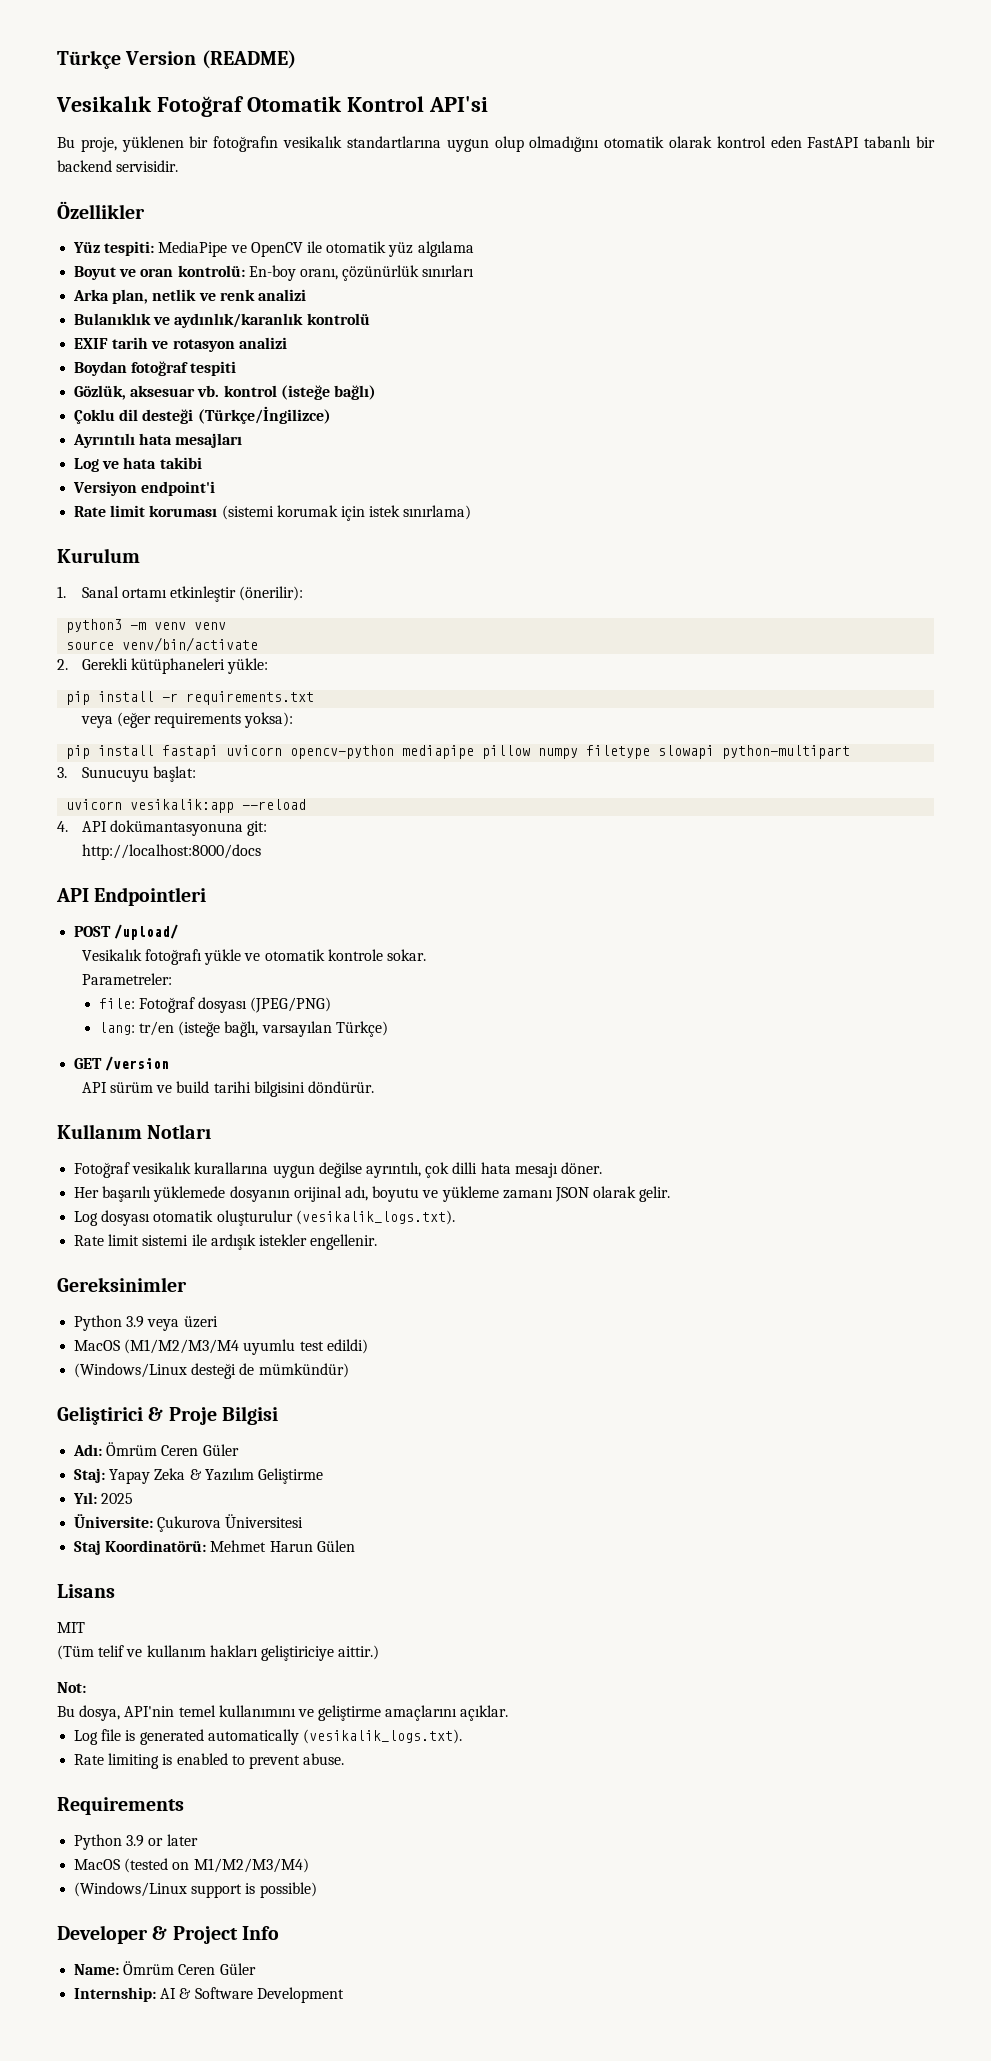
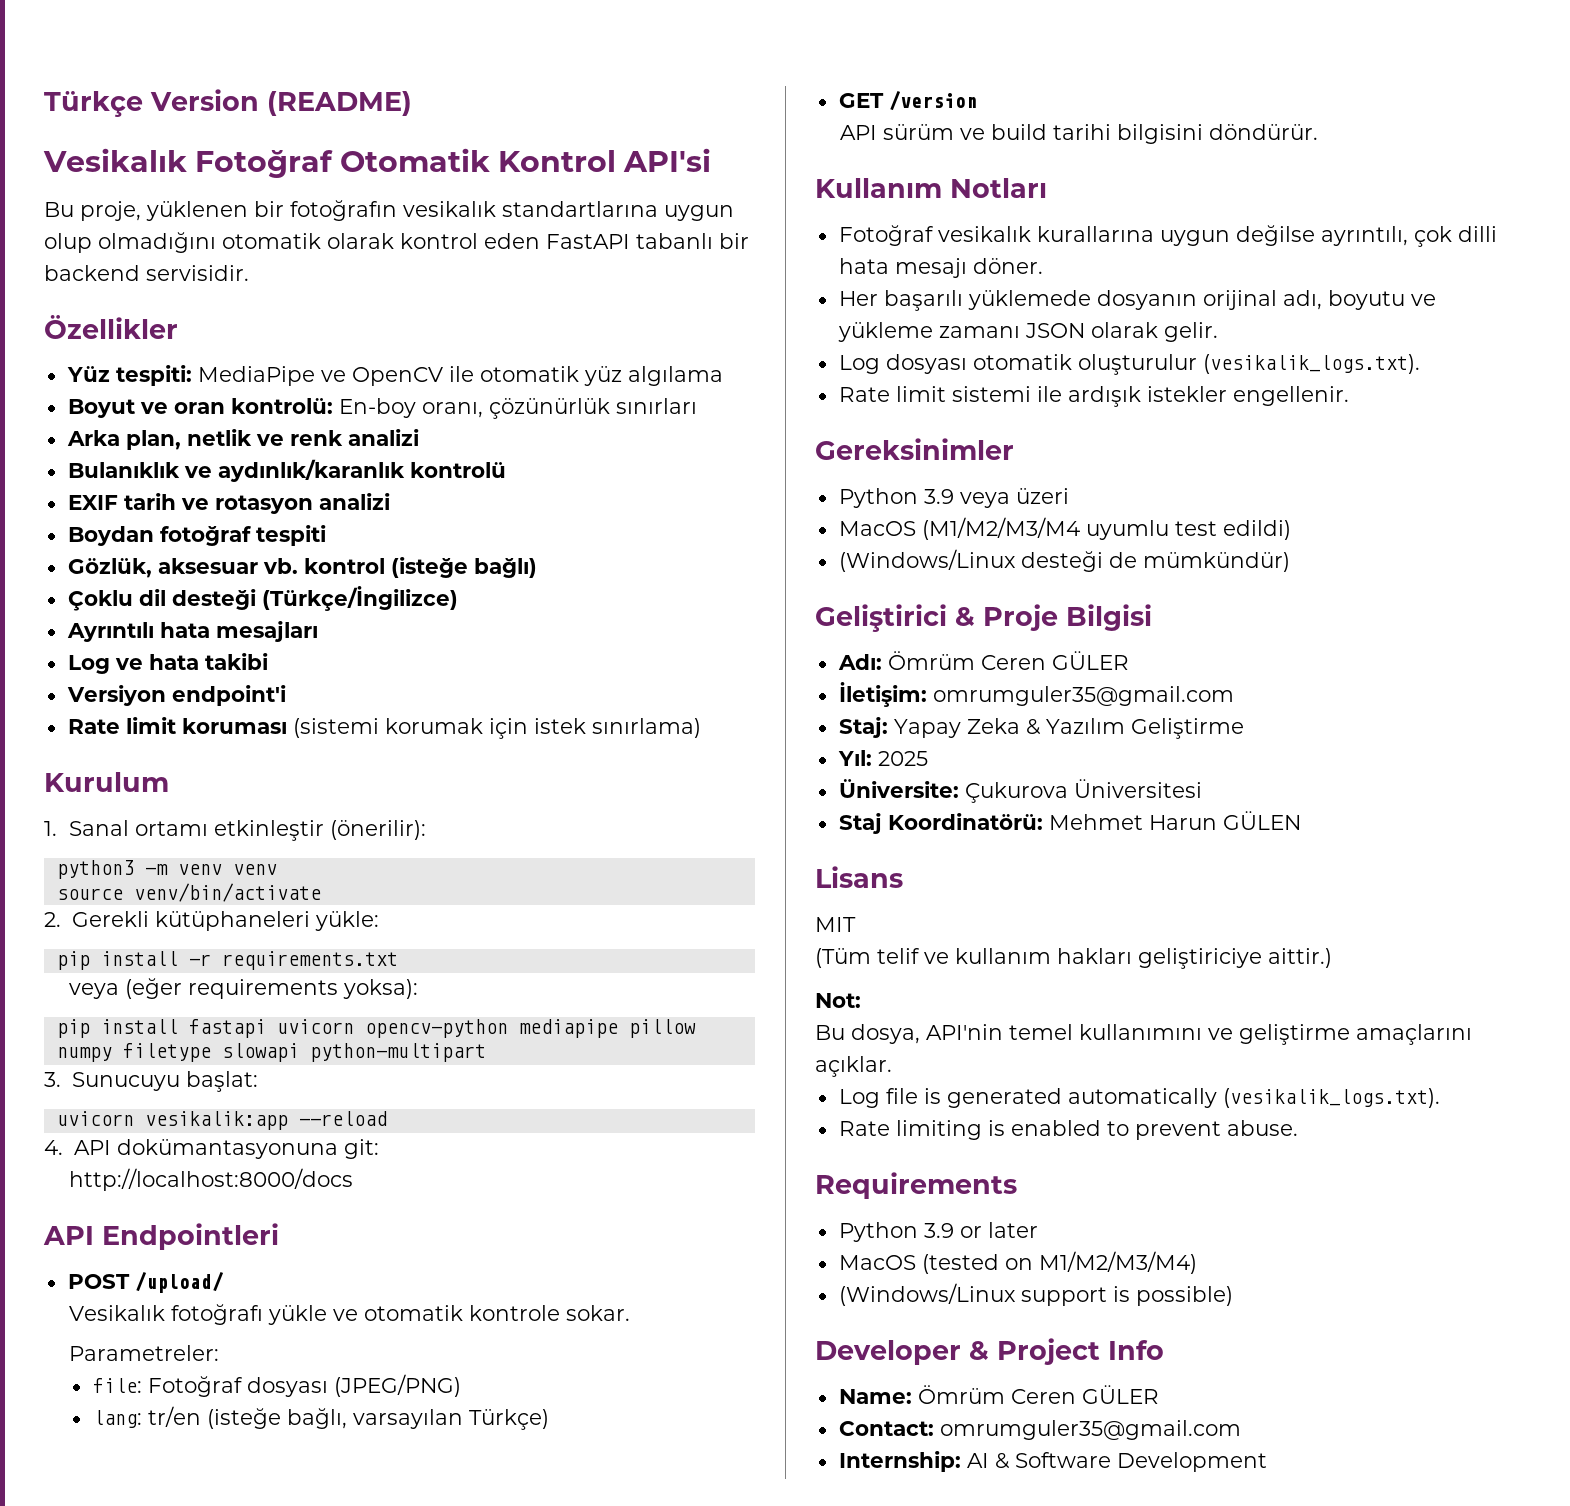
[202,1444,239,1456] Güler -> [1051,651,1129,670] [838,682,1234,707] GÜLER // İletişim: omrumguler35@gmail.com
[316,1540,355,1552] Gülen -> [1222,811,1301,830] GÜLEN
[219,1963,256,1975] Güler -> [1081,1385,1159,1404] [838,1420,1241,1440] GÜLER // Contact: omrumguler35@gmail.com

